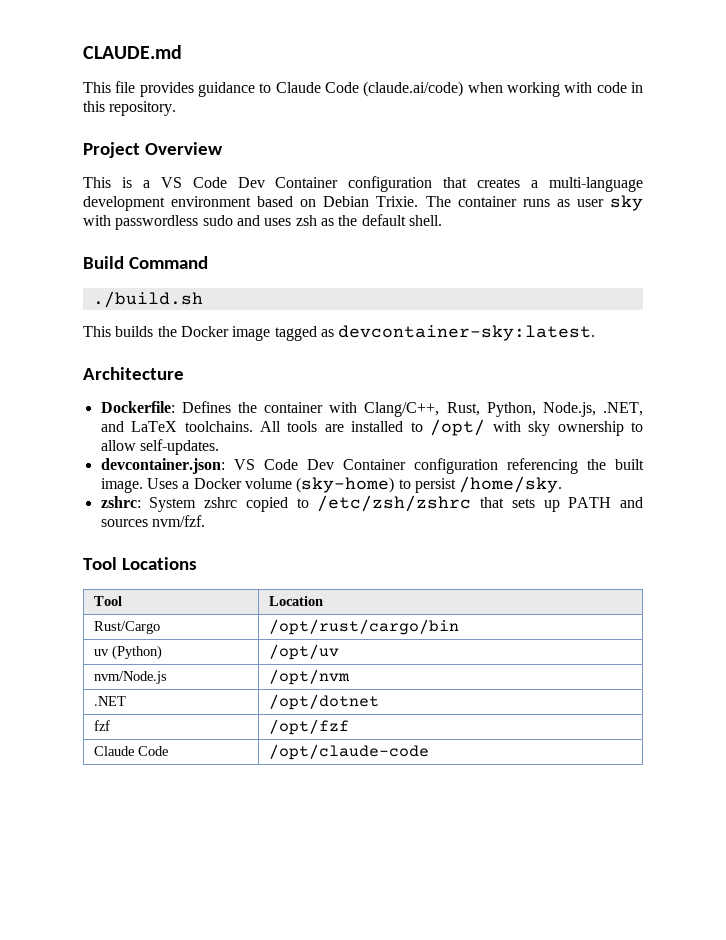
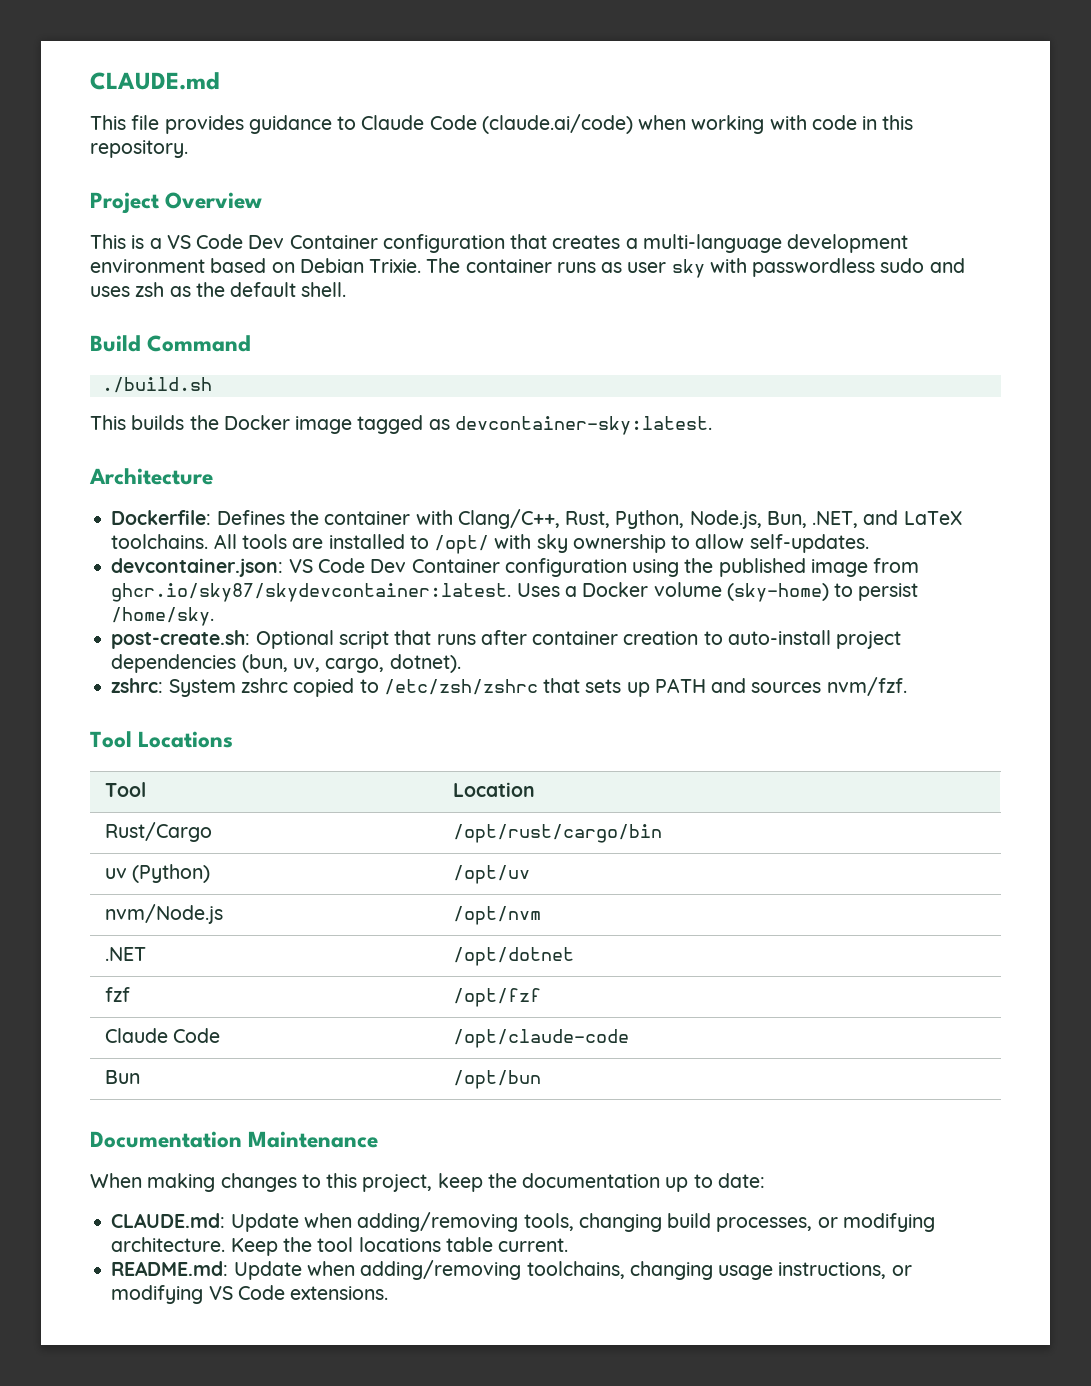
(596, 409) none -> [766,511,807,528] Bun,
[506,458,644,474] [100,478,143,493] referencing the built image. -> [632,558,920,577] [111,583,512,602] using the published image from ghcr.io/sky87/skydevcontainer:latest.
(563, 484) none -> [111,630,902,649] [111,654,461,673] // post-create.sh: Optional script that runs after container creation to auto-install project dependencies (bun, uv, cargo, dotnet).
(429, 752) none -> [104,1070,140,1084] [452,1070,541,1089] [90,1131,379,1148] [90,1173,765,1192] [111,1212,935,1232] [111,1237,569,1256] [111,1260,912,1280] [111,1285,389,1304] // Bun | /opt/bun // Documentation Maintenance // When making changes to this project, keep the documentation up to date: // CLAUDE.md: Update when adding/removing tools, changing build processes, or modifying architecture. Keep the tool locations table current. // README.md: Update when adding/removing toolchains, changing usage instructions, or modifying VS Code extensions.

